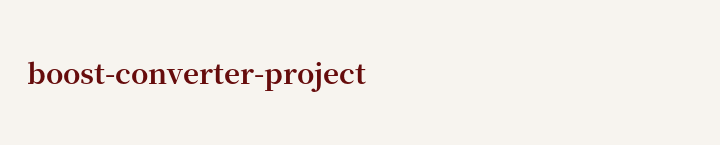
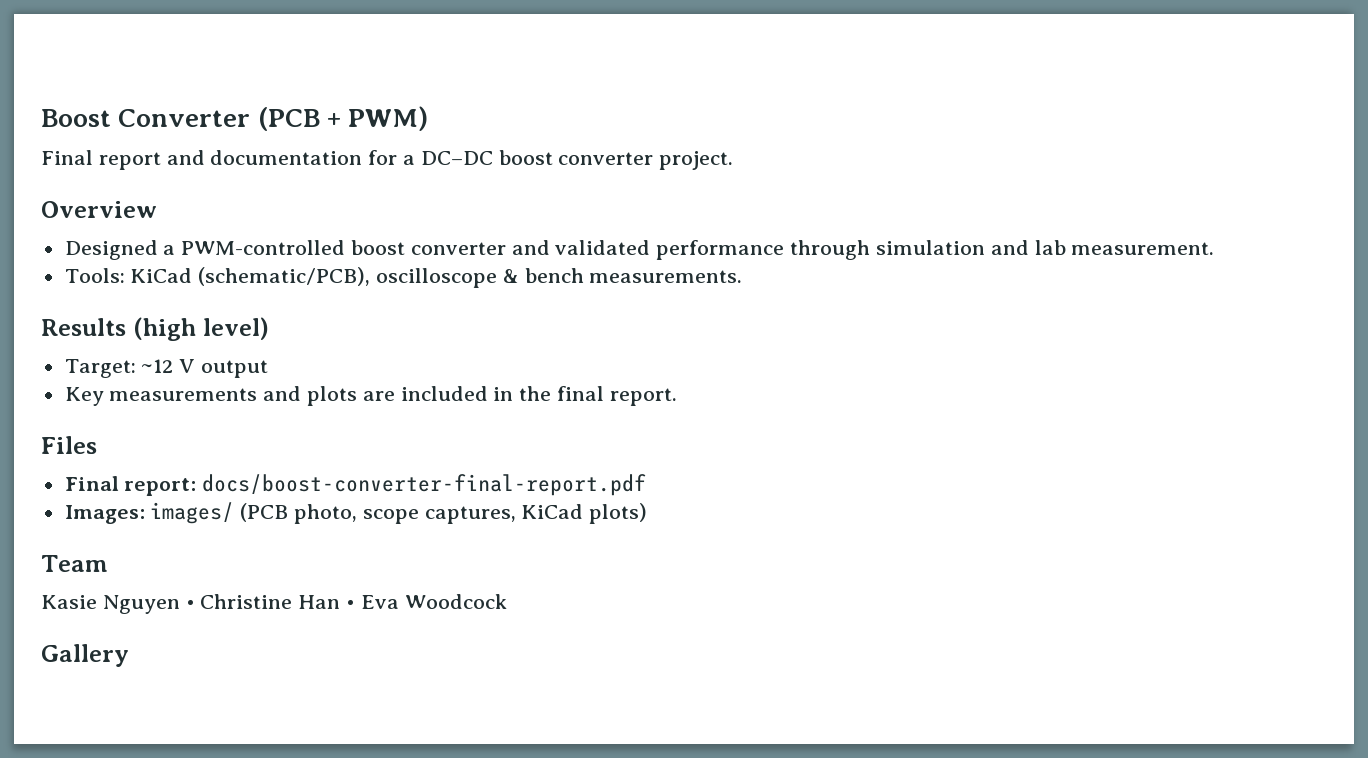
[27,61,366,92] boost-converter-project -> [41,106,429,131] [41,150,734,170] [41,201,157,218] [64,240,1215,260] [64,267,743,288] [41,317,269,341] [64,359,269,378] [64,386,677,406] [41,436,97,454] [64,474,647,496] [64,502,648,524] [41,555,108,572] [41,594,507,614] [41,644,129,667] Boost Converter (PCB + PWM) // Final report and documentation for a DC–DC boost converter project. // Overview // Designed a PWM-controlled boost converter and validated performance through simulation and lab measurement. // Tools: KiCad (schematic/PCB), oscilloscope & bench measurements. // Results (high level) // Target: ~12 V output // Key measurements and plots are included in the final report. // Files // Final report: docs/boost-converter-final-report.pdf // Images: images/ (PCB photo, scope captures, KiCad plots) // Team // Kasie Nguyen • Christine Han • Eva Woodcock // Gallery

